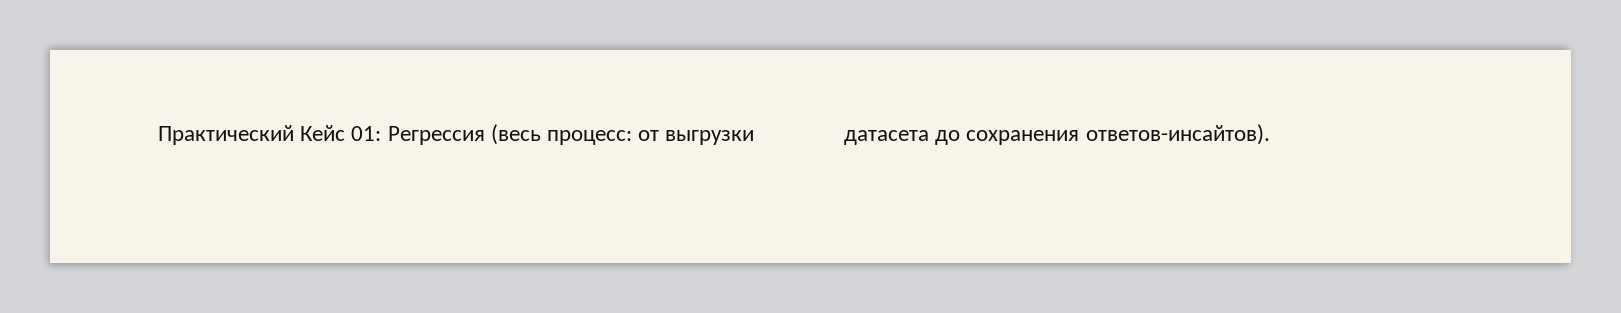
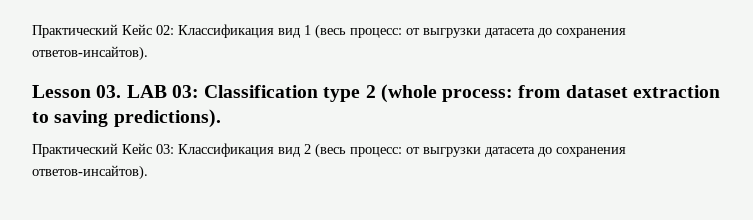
[158,124,1270,145] Практический Кейс 01: Регрессия (весь процесс: от выгрузки датасета до сохранения ответов-инсайтов). -> [32,24,626,39] [32,46,148,61] [32,84,720,103] [32,109,221,128] [32,143,626,158] [32,165,148,180] Практический Кейс 02: Классификация вид 1 (весь процесс: от выгрузки датасета до сохранения ответов-инсайтов). // Lesson 03. LAB 03: Classification type 2 (whole process: from dataset extraction to saving predictions). // Практический Кейс 03: Классификация вид 2 (весь процесс: от выгрузки датасета до сохранения ответов-инсайтов).

